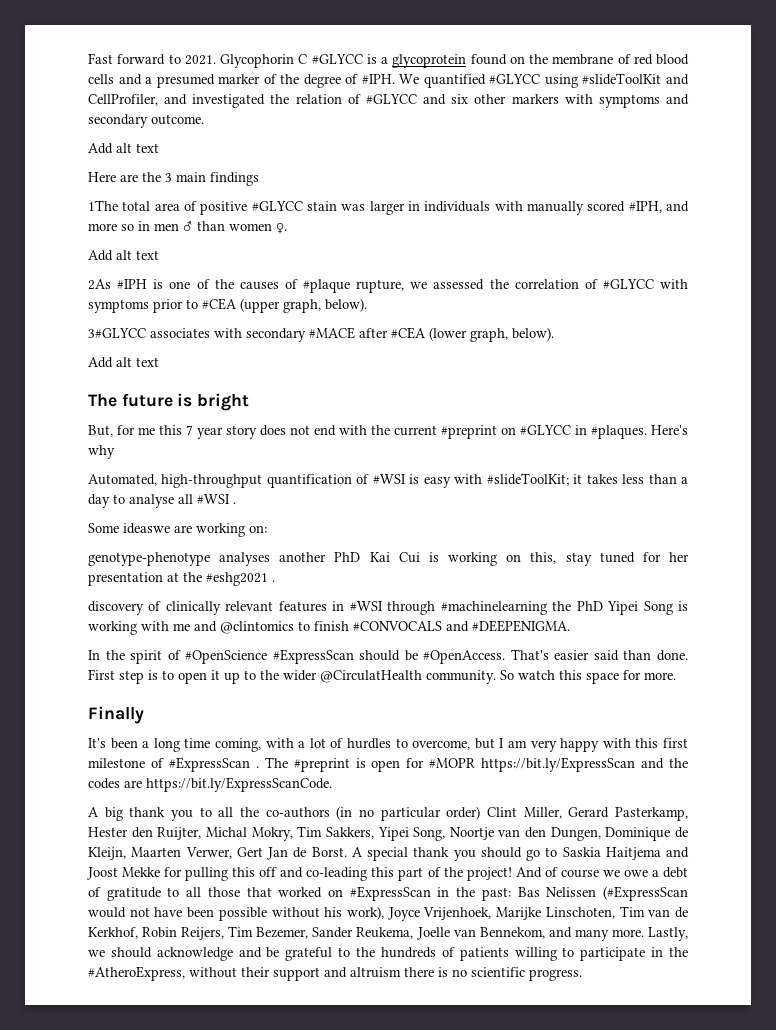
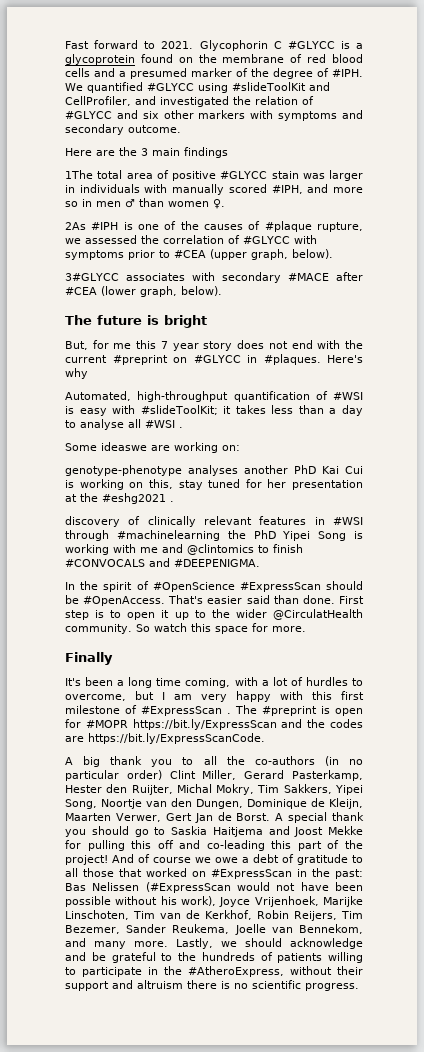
[88,143,159,154] // Add alt text -> (181, 129) none
[88,250,159,261] // Add alt text -> (225, 203) none
[88,357,159,368] // Add alt text -> (222, 291) none

